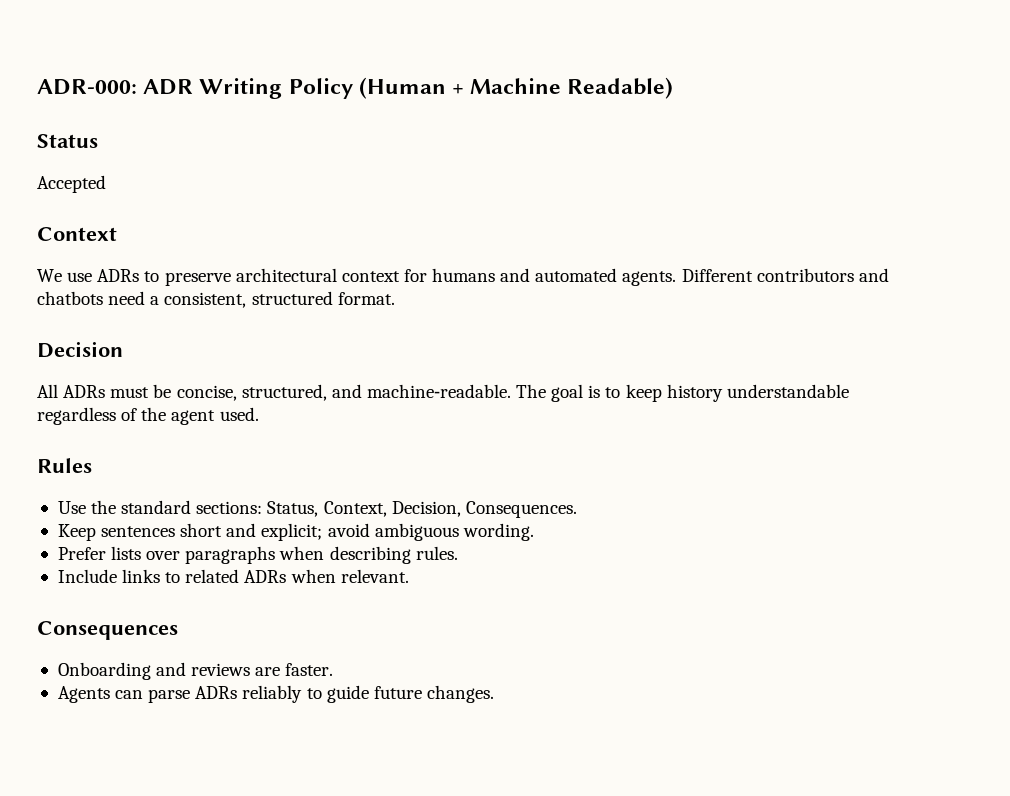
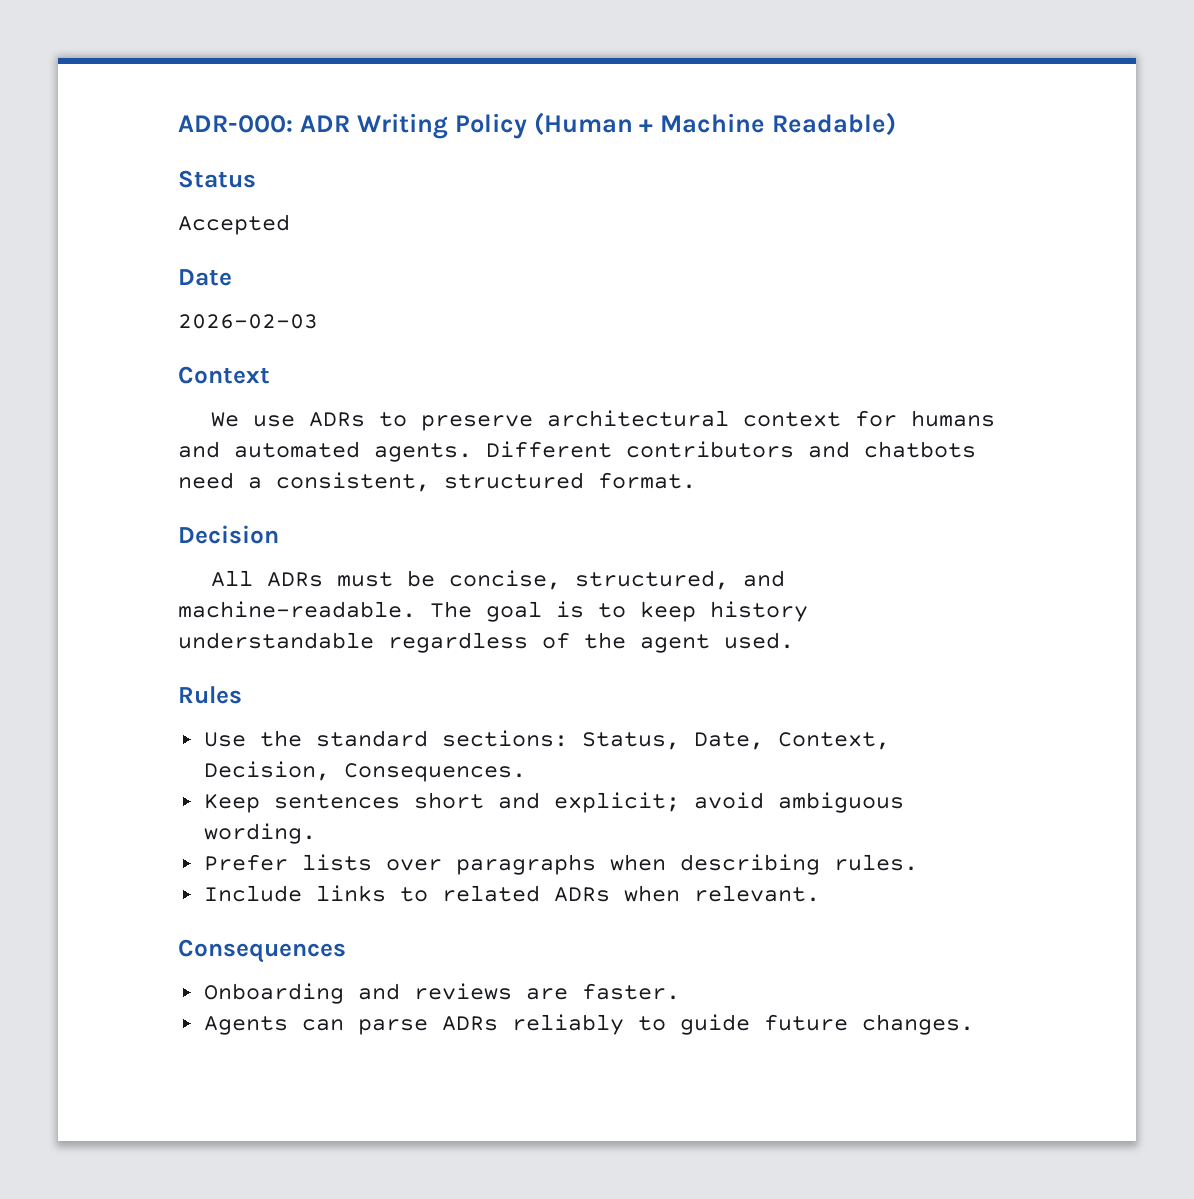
(106, 184) none -> [178,269,232,286] [178,314,318,329] // Date // 2026-02-03
(319, 509) none -> [693,732,764,750] Date,

